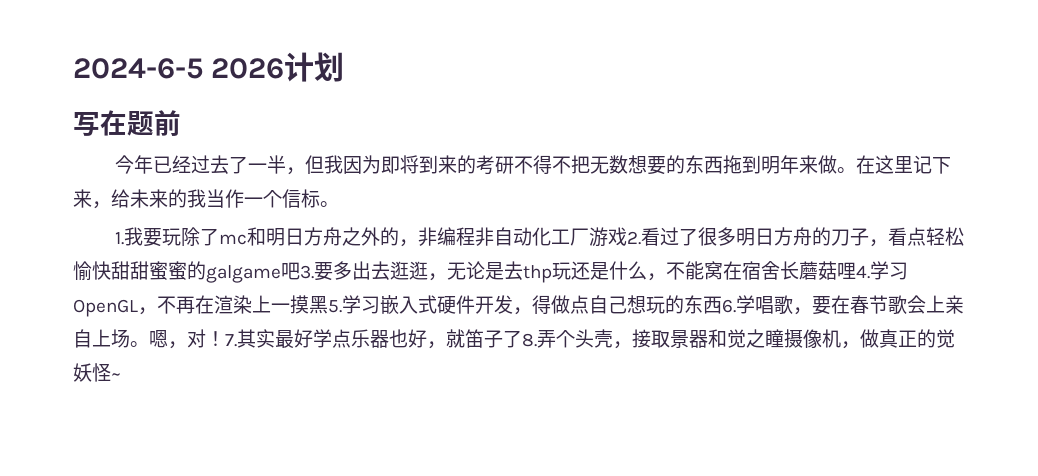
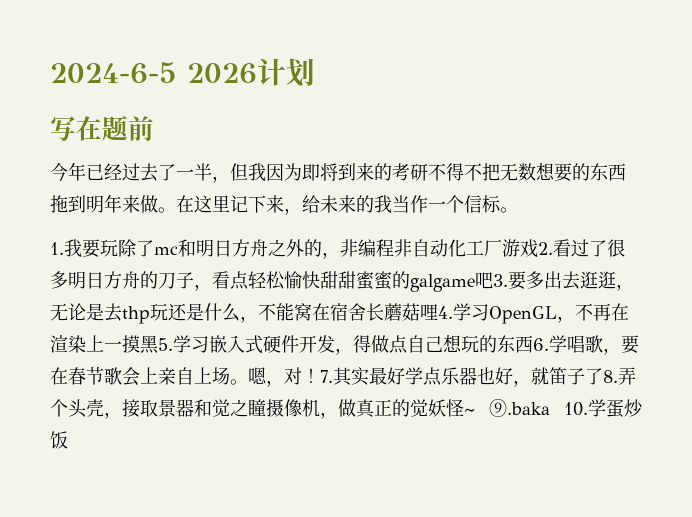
(121, 376) none -> [489,399,643,418] [50,431,68,449] ⑨.baka 10.学蛋炒饭

